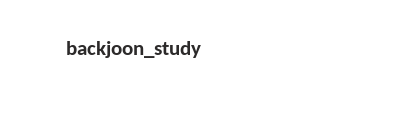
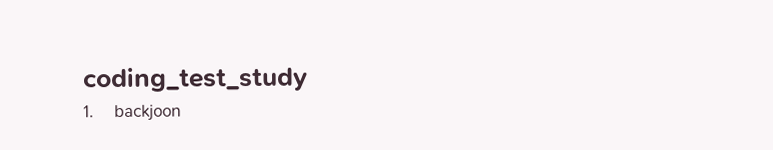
[66,41,201,58] backjoon_study -> [82,66,308,93] [83,104,183,122] coding_test_study // 1. backjoon

